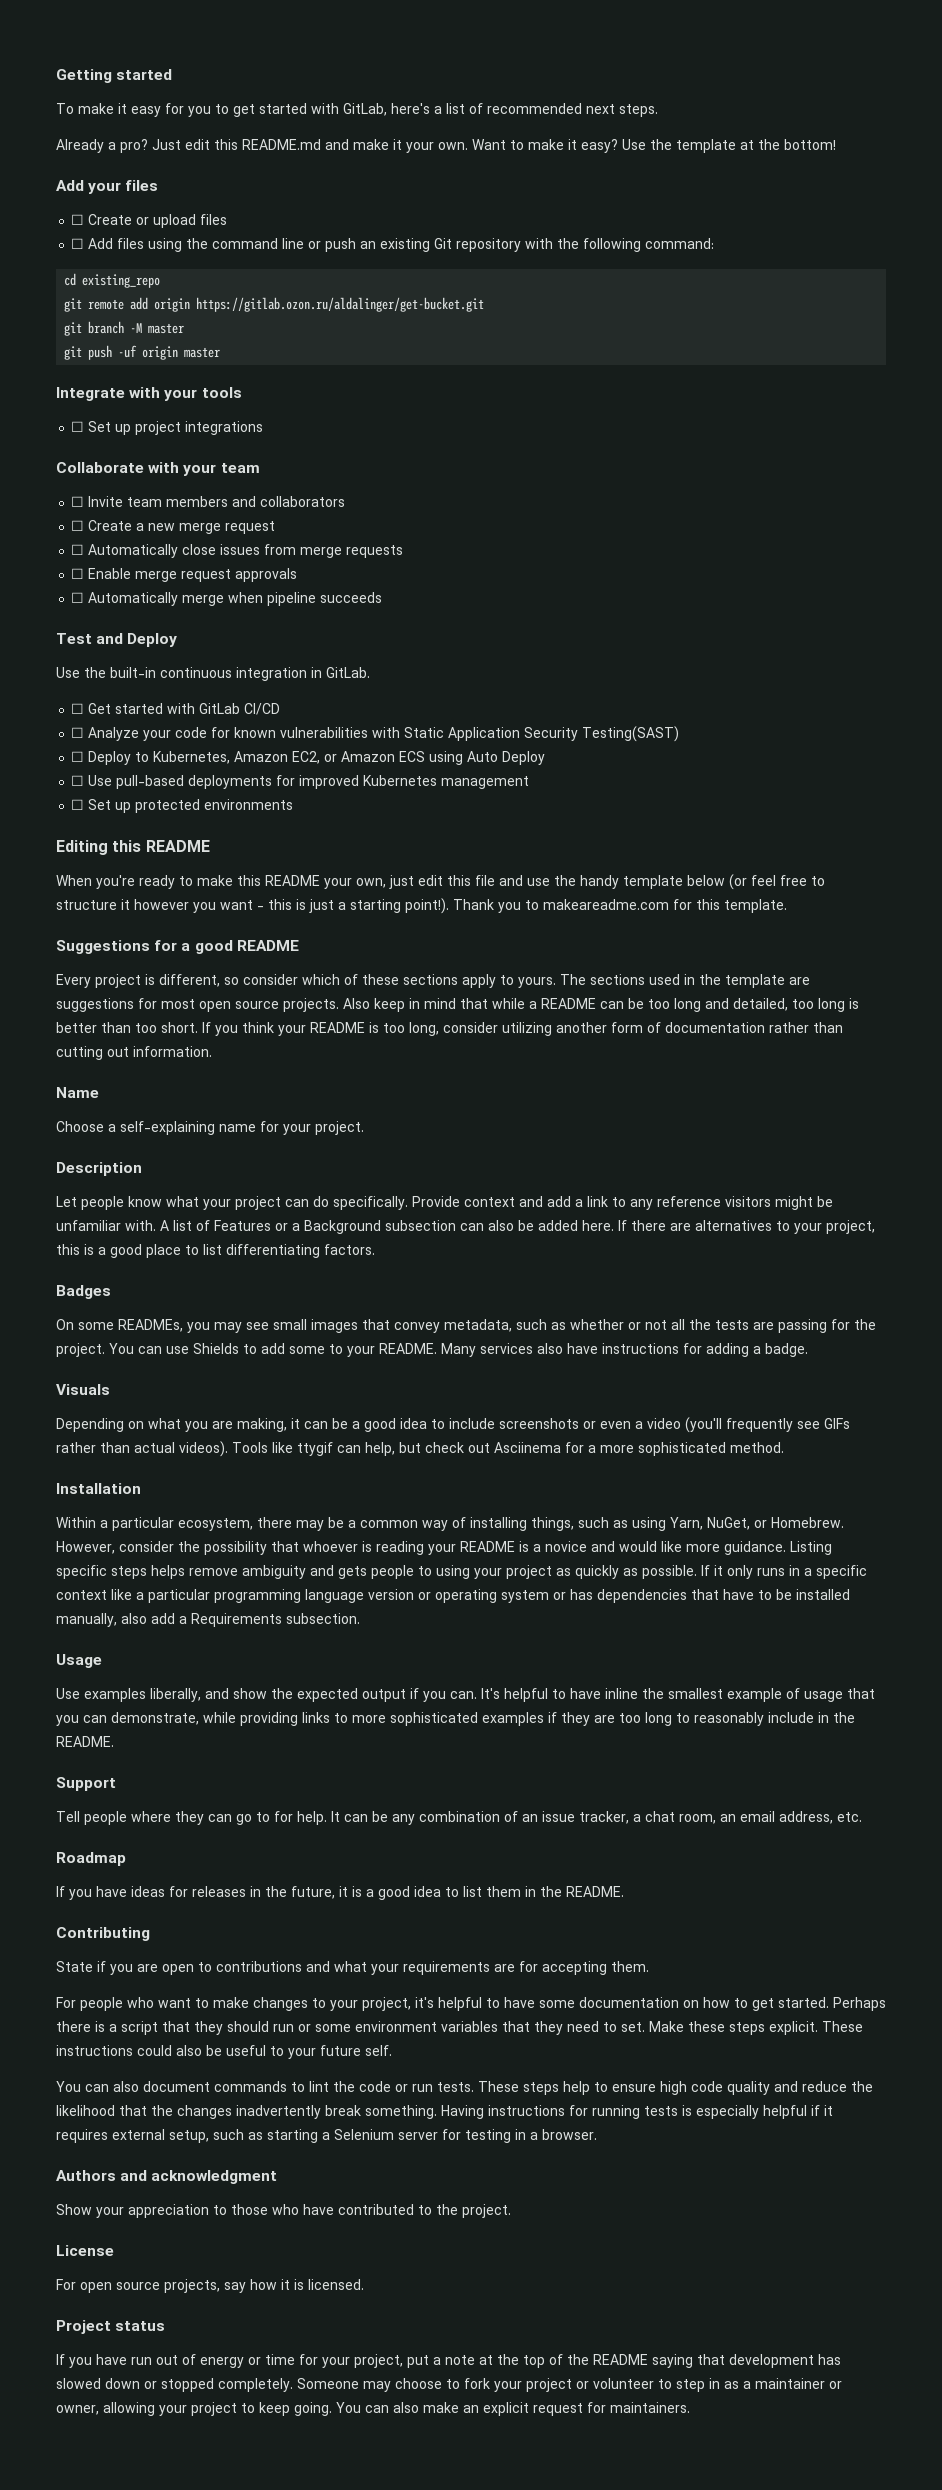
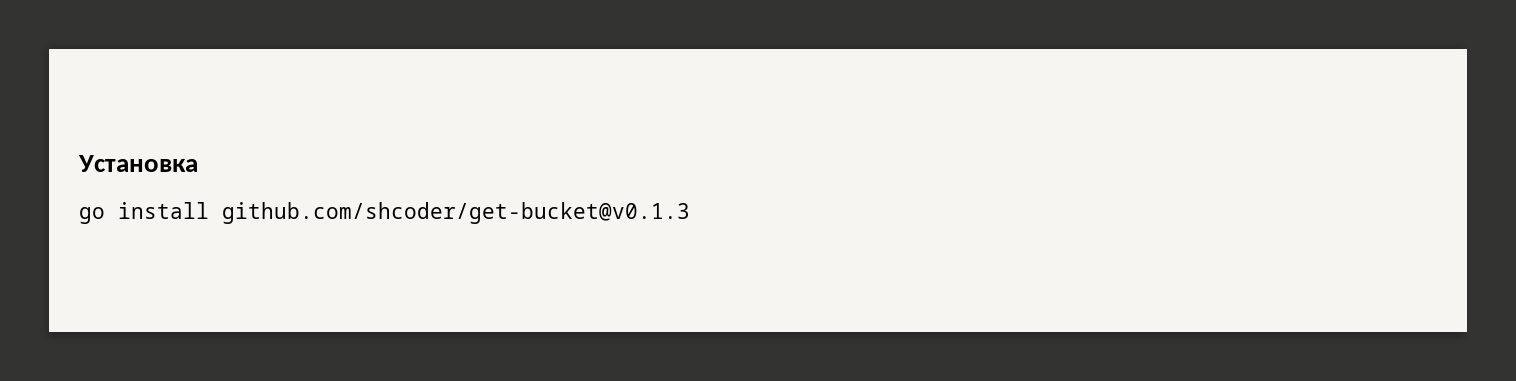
[56,69,173,83] [56,103,658,117] [56,139,836,153] [56,180,159,194] [71,214,228,228] [71,238,715,252] [64,273,161,288] [64,297,485,312] [64,321,185,336] [64,345,221,360] [56,387,242,401] [71,421,264,435] [56,462,260,476] [71,496,346,507] [71,520,276,534] [71,544,404,558] [71,568,298,582] [71,592,383,606] [56,633,178,647] [56,667,370,681] [71,703,281,715] [71,726,680,742] [71,751,546,765] [71,775,530,789] [71,799,294,813] [56,840,210,855] [56,874,825,890] [56,898,787,914] [56,940,299,954] [56,974,810,988] [56,998,859,1012] [56,1022,843,1036] [56,1046,212,1060] [56,1087,99,1098] [56,1121,364,1135] [56,1162,142,1176] [56,1196,833,1210] [56,1220,875,1234] [56,1244,375,1258] [56,1285,111,1299] [56,1319,876,1333] [56,1343,808,1357] [56,1384,110,1395] [56,1417,850,1433] [56,1441,784,1457] [56,1483,141,1494] [56,1517,844,1531] [56,1541,832,1555] [56,1565,867,1579] [56,1589,850,1603] [56,1613,360,1627] [56,1654,102,1668] [56,1688,875,1702] [56,1712,855,1726] [56,1736,114,1747] [56,1777,116,1791] [56,1811,862,1825] [56,1852,126,1866] [56,1886,624,1900] [56,1927,150,1941] [56,1961,649,1975] [56,1997,886,2011] [56,2021,863,2035] [56,2045,392,2059] [56,2081,873,2095] [56,2105,833,2119] [56,2129,597,2143] [56,2170,278,2184] [56,2204,511,2218] [56,2245,114,2256] [56,2279,364,2293] [56,2320,166,2334] [56,2354,841,2368] [56,2378,842,2392] [56,2402,690,2416] Getting started // To make it easy for you to get started with GitLab, here's a list of recommended next steps. // Already a pro? Just edit this README.md and make it your own. Want to make it easy? Use the template at the bottom! // Add your files // ☐ Create or upload files // ☐ Add files using the command line or push an existing Git repository with the following command: // cd existing_repo // git remote add origin https://gitlab.ozon.ru/aldalinger/get-bucket.git // git branch -M master // git push -uf origin master // Integrate with your tools // ☐ Set up project integrations // Collaborate with your team // ☐ Invite team members and collaborators // ☐ Create a new merge request // ☐ Automatically close issues from merge requests // ☐ Enable merge request approvals // ☐ Automatically merge when pipeline succeeds // Test and Deploy // Use the built-in continuous integration in GitLab. // ☐ Get started with GitLab CI/CD // ☐ Analyze your code for known vulnerabilities with Static Application Security Testing(SAST) // ☐ Deploy to Kubernetes, Amazon EC2, or Amazon ECS using Auto Deploy // ☐ Use pull-based deployments for improved Kubernetes management // ☐ Set up protected environments // Editing this README // When you're ready to make this README your own, just edit this file and use the handy template below (or feel free to structure it however you want - this is just a starting point!). Thank you to makeareadme.com for this template. // Suggestions for a good README // Every project is different, so consider which of these sections apply to yours. The sections used in the template are suggestions for most open source projects. Also keep in mind that while a README can be too long and detailed, too long is better than too short. If you think your README is too long, consider utilizing another form of documentation rather than cutting out information. // Name // Choose a self-explaining name for your project. // Description // Let people know what your project can do specifically. Provide context and add a link to any reference visitors might be unfamiliar with. A list of Features or a Background subsection can also be added here. If there are alternatives to your project, this is a good place to list differentiating factors. // Badges // On some READMEs, you may see small images that convey metadata, such as whether or not all the tests are passing for the project. You can use Shields to add some to your README. Many services also have instructions for adding a badge. // Visuals // Depending on what you are making, it can be a good idea to include screenshots or even a video (you'll frequently see GIFs rather than actual videos). Tools like ttygif can help, but check out Asciinema for a more sophisticated method. // Installation // Within a particular ecosystem, there may be a common way of installing things, such as using Yarn, NuGet, or Homebrew. However, consider the possibility that whoever is reading your README is a novice and would like more guidance. Listing specific steps helps remove ambiguity and gets people to using your project as quickly as possible. If it only runs in a specific context like a particular programming language version or operating system or has dependencies that have to be installed manually, also add a Requirements subsection. // Usage // Use examples liberally, and show the expected output if you can. It's helpful to have inline the smallest example of usage that you can demonstrate, while providing links to more sophisticated examples if they are too long to reasonably include in the README. // Support // Tell people where they can go to for help. It can be any combination of an issue tracker, a chat room, an email address, etc. // Roadmap // If you have ideas for releases in the future, it is a good idea to list them in the README. // Contributing // State if you are open to contributions and what your requirements are for accepting them. // For people who want to make changes to your project, it's helpful to have some documentation on how to get started. Perhaps there is a script that they should run or some environment variables that they need to set. Make these steps explicit. These instructions could also be useful to your future self. // You can also document commands to lint the code or run tests. These steps help to ensure high code quality and reduce the likelihood that the changes inadvertently break something. Having instructions for running tests is especially helpful if it requires external setup, such as starting a Selenium server for testing in a browser. // Authors and acknowledgment // Show your appreciation to those who have contributed to the project. // License // For open source projects, say how it is licensed. // Project status // If you have run out of energy or time for your project, put a note at the top of the README saying that development has slowed down or stopped completely. Someone may choose to fork your project or volunteer to step in as a maintainer or owner, allowing your project to keep going. You can also make an explicit request for maintainers. -> [78,155,198,172] [79,202,690,224] Установка // go install github.com/shcoder/get-bucket@v0.1.3

